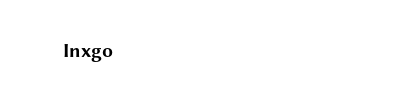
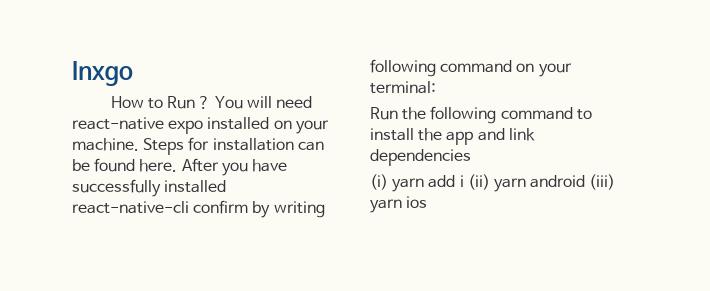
(113, 53) none -> [110,96,312,109] [72,117,329,134] [72,137,324,155] [72,158,287,176] [72,179,227,197] [72,200,325,218] [370,59,572,77] [370,81,436,94] [370,106,592,124] [370,128,535,145] [370,149,471,166] [370,174,616,192] [370,196,428,213] // How to Run ? You will need react-native expo installed on your machine. Steps for installation can be found here. After you have successfully installed react-native-cli confirm by writing following command on your terminal: // Run the following command to install the app and link dependencies // (i) yarn add i (ii) yarn android (iii) yarn ios

